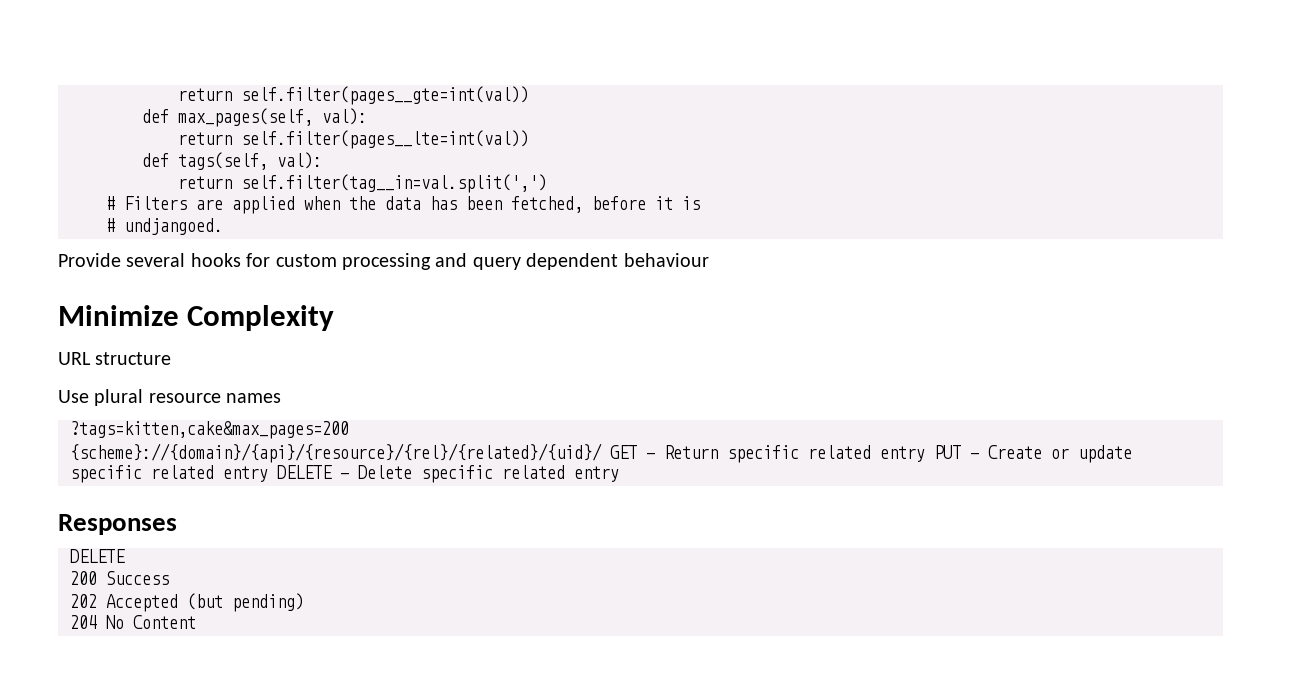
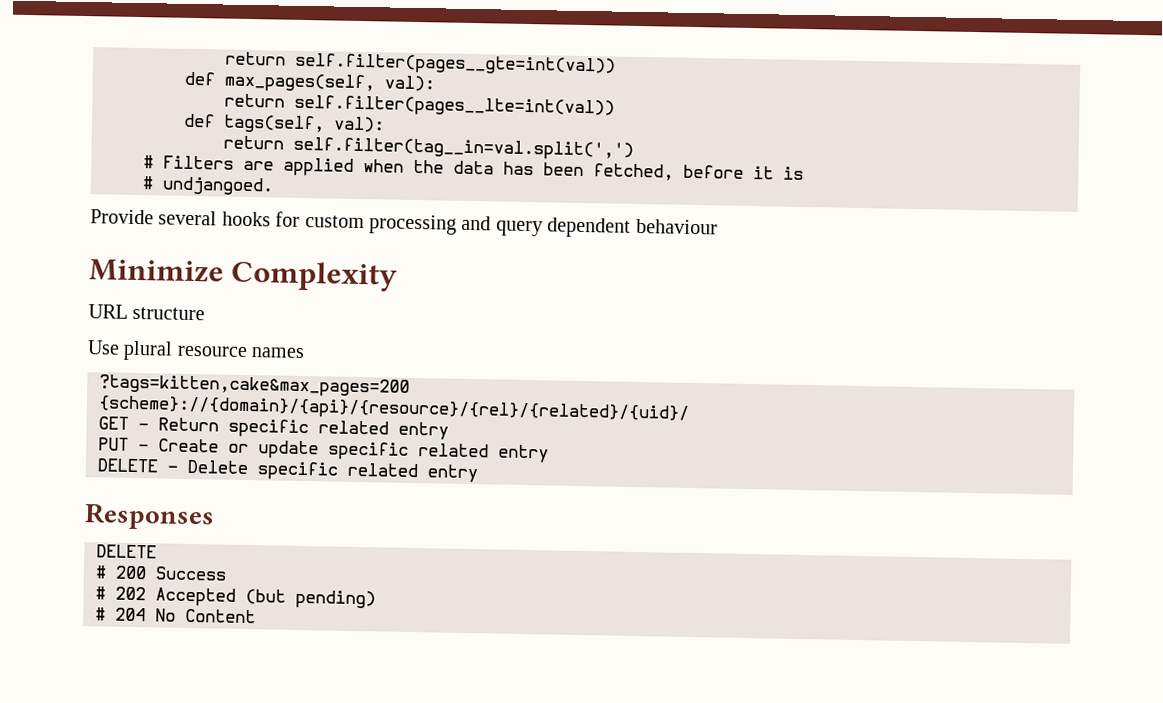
(602, 453) none -> (690, 409) //
(925, 454) none -> (449, 430) //
(268, 474) none -> (549, 453) //
(125, 556) none -> [95,565,107,579] #
(169, 578) none -> [95,586,106,600] #
(304, 602) none -> [95,607,106,621] #

